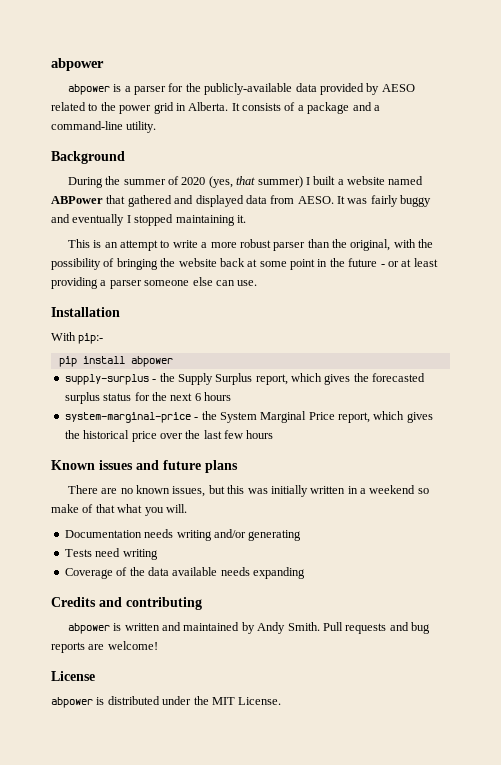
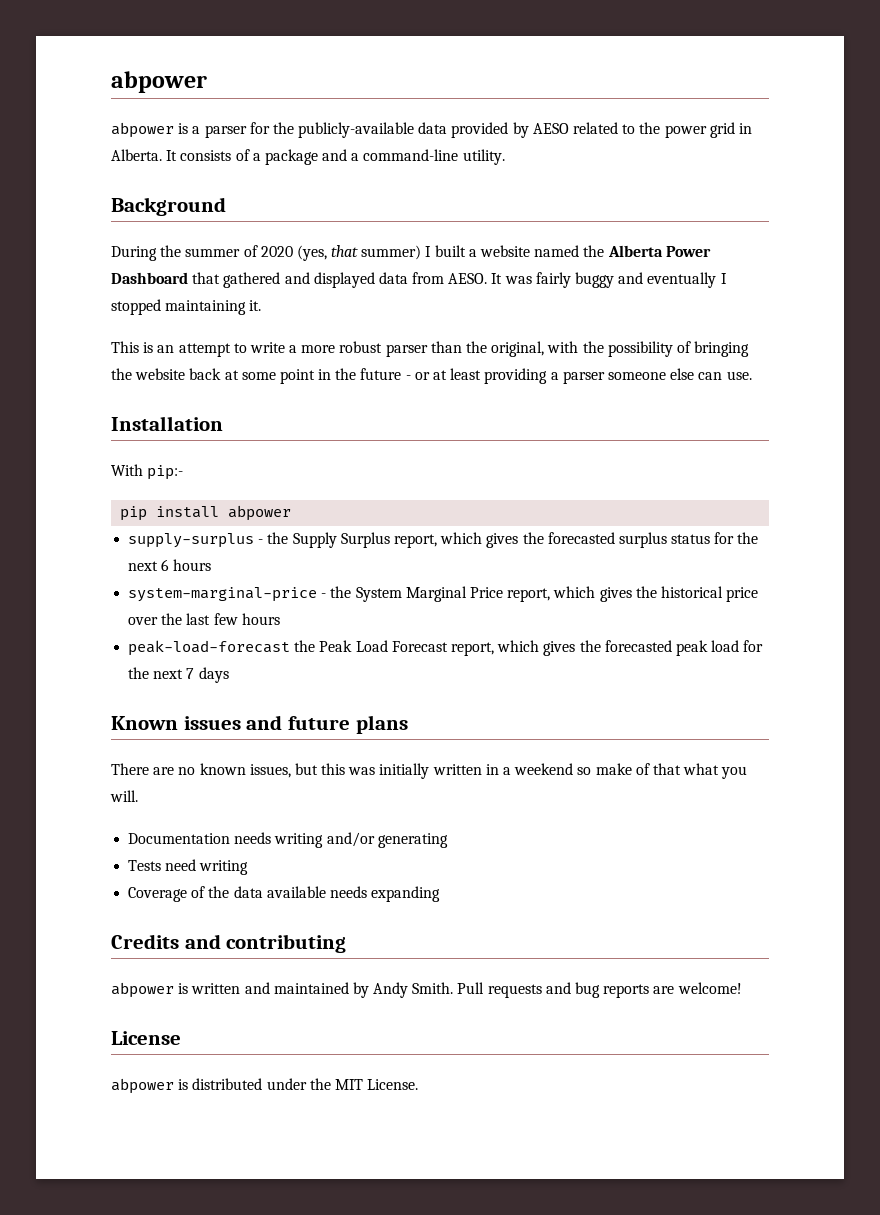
[51,196,103,204] ABPower -> [583,245,711,257] [111,272,188,284] the Alberta Power Dashboard
(274, 434) none -> [128,640,764,656] [128,667,229,683] // peak-load-forecast the Peak Load Forecast report, which gives the forecasted peak load for the next 7 days

